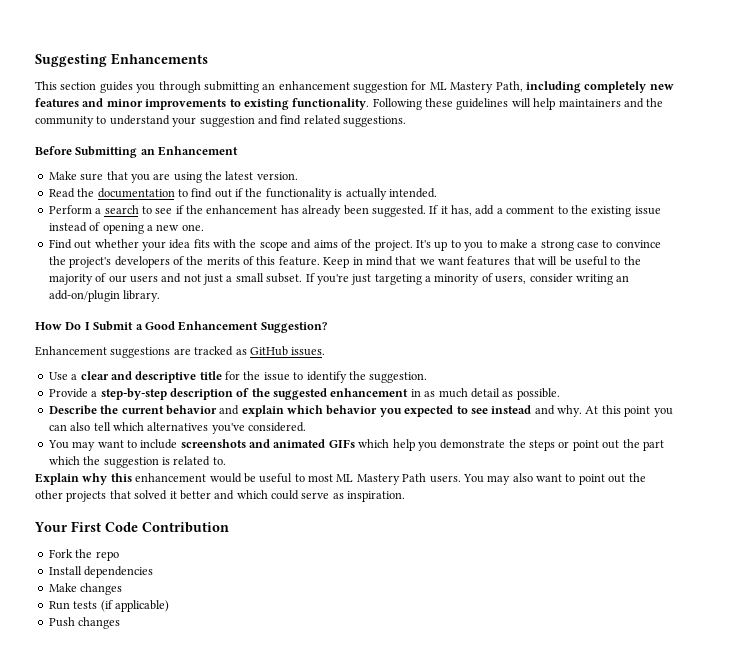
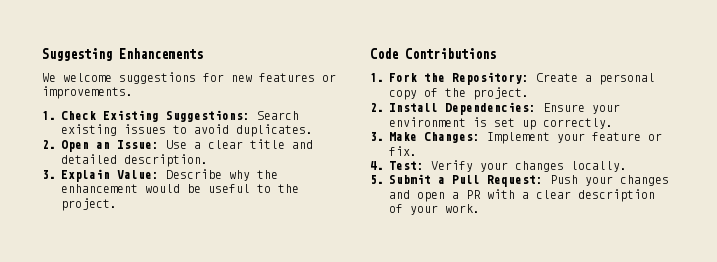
[35,81,674,93] [35,98,664,110] [35,115,406,127] [35,146,239,158] [48,171,298,183] [48,188,437,200] [48,205,661,217] [48,222,204,234] [48,239,661,251] [48,256,641,268] [48,273,630,285] [48,290,161,302] [35,321,327,333] [35,346,326,358] [48,371,428,383] [48,388,560,400] [48,405,673,417] [48,422,306,434] [47,439,664,451] [48,456,226,468] [35,473,132,485] This section guides you through submitting an enhancement suggestion for ML Mastery Path, including completely new features and minor improvements to existing functionality. Following these guidelines will help maintainers and the community to understand your suggestion and find related suggestions. // Before Submitting an Enhancement // Make sure that you are using the latest version. // Read the documentation to find out if the functionality is actually intended. // Perform a search to see if the enhancement has already been suggested. If it has, add a comment to the existing issue instead of opening a new one. // Find out whether your idea fits with the scope and aims of the project. It's up to you to make a strong case to convince the project's developers of the merits of this feature. Keep in mind that we want features that will be useful to the majority of our users and not just a small subset. If you're just targeting a minority of users, consider writing an add-on/plugin library. // How Do I Submit a Good Enhancement Suggestion? // Enhancement suggestions are tracked as GitHub issues. // Use a clear and descriptive title for the issue to identify the suggestion. // Provide a step-by-step description of the suggested enhancement in as much detail as possible. // Describe the current behavior and explain which behavior you expected to see instead and why. At this point you can also tell which alternatives you've considered. // You may want to include screenshots and animated GIFs which help you demonstrate the steps or point out the part which the suggestion is related to. // Explain why this -> [42,72,336,84] [42,86,133,99] [42,110,299,122] [61,124,313,137] [42,139,313,152] [61,154,208,167] [42,169,278,182] We welcome suggestions for new features or improvements. // 1. Check Existing Suggestions: Search existing issues to avoid duplicates. // 2. Open an Issue: Use a clear title and detailed description. // 3. Explain Value: Describe why the
[308,473,646,485] [35,490,406,502] [34,521,229,533] [48,549,119,561] [48,566,154,578] [48,583,123,595] [48,600,169,612] [48,617,121,629] most ML Mastery Path users. You may also want to point out the other projects that solved it better and which could serve as inspiration. // Your First Code Contribution // Fork the repo // Install dependencies // Make changes // Run tests (if applicable) // Push changes -> [278,184,299,193] [61,198,117,211] [370,48,496,59] [370,72,655,85] [389,87,529,100] [370,102,620,115] [389,117,613,130] [370,132,662,144] [389,146,417,156] [370,160,627,172] [370,174,669,187] [389,189,655,202] [389,204,480,215] the project. // Code Contributions // 1. Fork the Repository: Create a personal copy of the project. // 2. Install Dependencies: Ensure your environment is set up correctly. // 3. Make Changes: Implement your feature or fix. // 4. Test: Verify your changes locally. // 5. Submit a Pull Request: Push your changes and open a PR with a clear description of your work.

